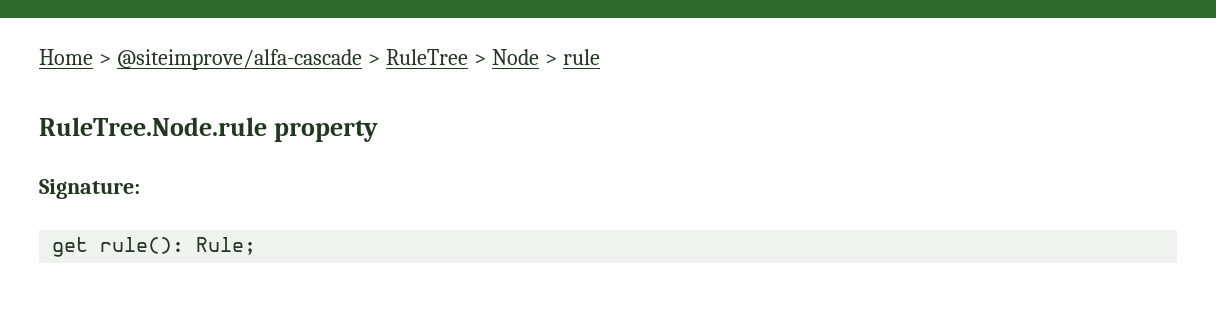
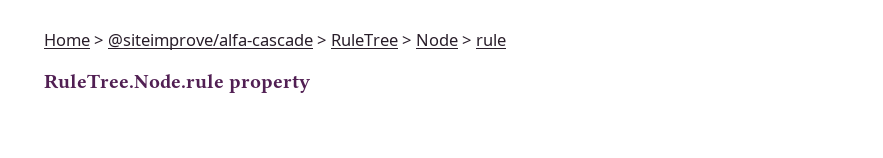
[39,179,140,199] [52,237,257,257] // Signature: // get rule(): Rule; -> (312, 84) none

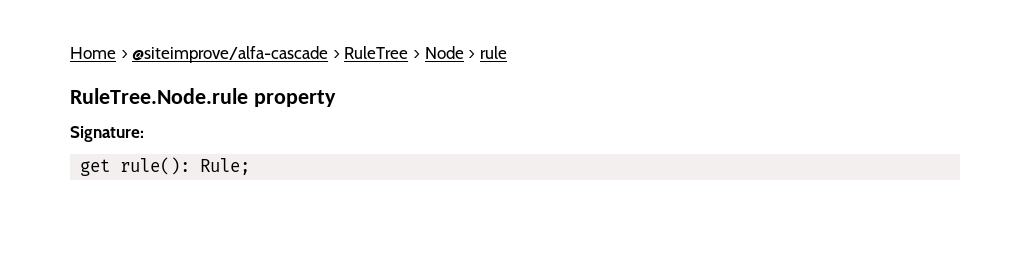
(312, 84) none -> [70,126,144,142] [80,157,251,176] // Signature: // get rule(): Rule;

